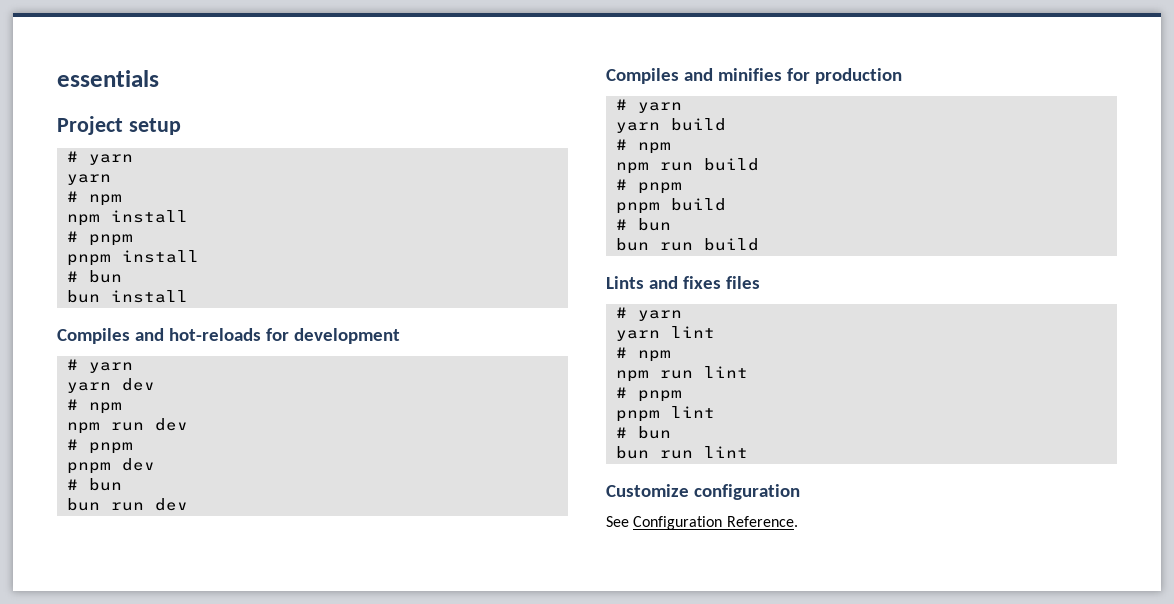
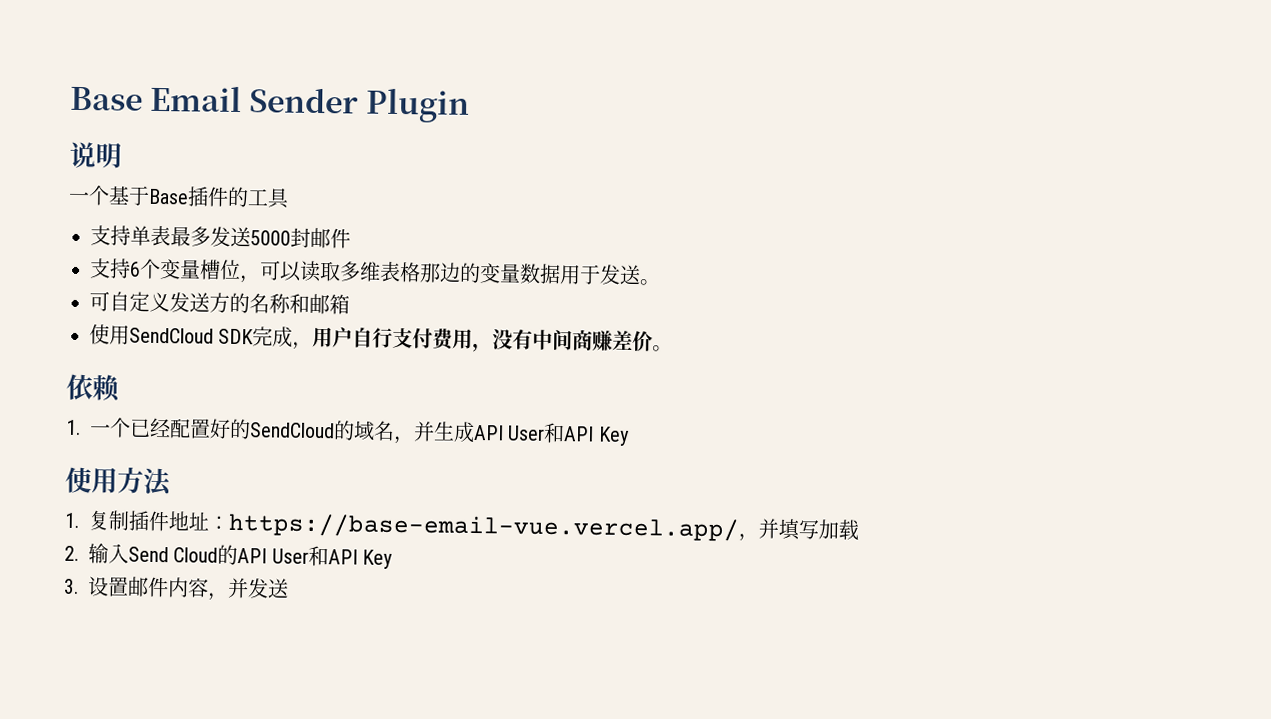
[57,70,159,87] [57,116,181,135] [66,151,133,165] [66,174,111,185] [66,191,122,206] [66,210,188,226] [66,231,133,246] [66,250,199,266] [66,270,122,283] [66,290,188,303] [57,328,400,344] [66,359,133,373] [66,378,155,393] [66,399,122,414] [66,418,188,434] [66,439,133,454] [66,458,155,474] [66,478,122,491] [66,498,188,511] [606,68,902,84] [615,99,682,113] [615,118,726,133] [615,139,671,154] [615,158,759,174] [615,179,682,194] [615,198,726,214] [615,218,671,231] [615,238,759,251] [606,276,760,289] [615,307,682,321] [615,326,715,341] [615,347,671,362] [615,366,748,382] [615,387,682,402] [615,406,715,422] [615,426,671,439] [615,446,748,459] [606,484,800,500] [606,516,798,530] essentials // Project setup // # yarn // yarn // # npm // npm install // # pnpm // pnpm install // # bun // bun install // Compiles and hot-reloads for development // # yarn // yarn dev // # npm // npm run dev // # pnpm // pnpm dev // # bun // bun run dev // Compiles and minifies for production // # yarn // yarn build // # npm // npm run build // # pnpm // pnpm build // # bun // bun run build // Lints and fixes files // # yarn // yarn lint // # npm // npm run lint // # pnpm // pnpm lint // # bun // bun run lint // Customize configuration // See Configuration Reference. -> [70,84,470,123] [69,141,122,169] [68,185,290,209] [90,225,351,249] [89,258,661,286] [89,291,350,315] [89,324,674,353] [66,373,121,402] [66,417,630,446] [65,466,172,497] [64,510,860,542] [64,543,394,569] [64,576,289,601] Base Email Sender Plugin // 说明 // 一个基于Base插件的工具 // 支持单表最多发送5000封邮件 // 支持6个变量槽位，可以读取多维表格那边的变量数据用于发送。 // 可自定义发送方的名称和邮箱 // 使用SendCloud SDK完成，用户自行支付费用，没有中间商赚差价。 // 依赖 // 1.一个已经配置好的SendCloud的域名，并生成API User和API Key // 使用方法 // 1.复制插件地址：https://base-email-vue.vercel.app/，并填写加载 // 2.输入Send Cloud的API User和API Key // 3.设置邮件内容，并发送

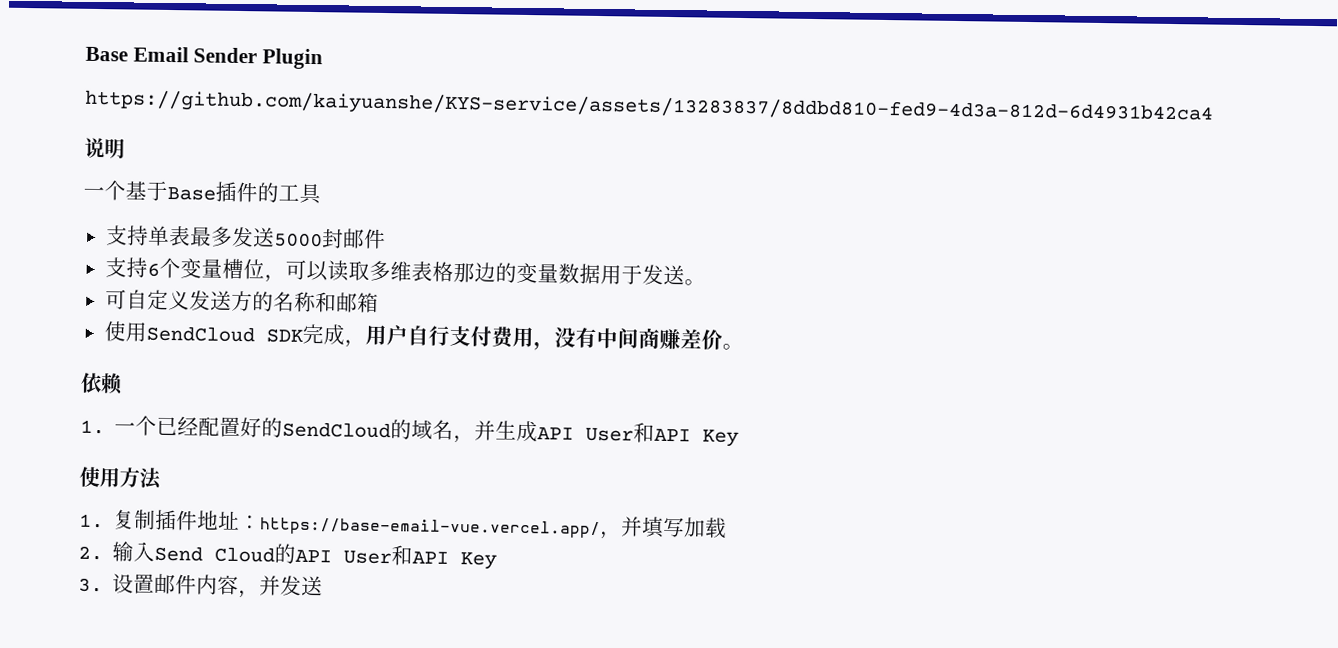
(470, 105) none -> [84,89,1214,125] // https://github.com/kaiyuanshe/KYS-service/assets/13283837/8ddbd810-fed9-4d3a-812d-6d4931b42ca4

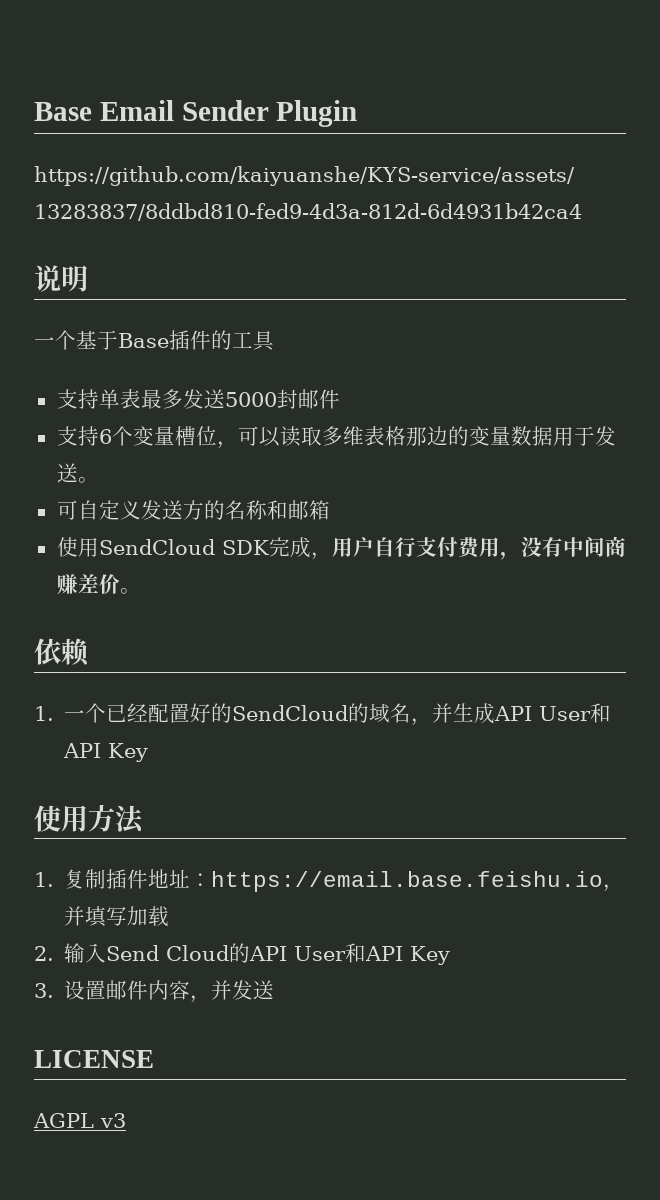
[260,517,602,539] https://base-email-vue.vercel.app/ -> [211,871,604,892] https://email.base.feishu.io
(324, 586) none -> [34,1050,154,1068] [33,1113,126,1128] // LICENSE // AGPL v3

